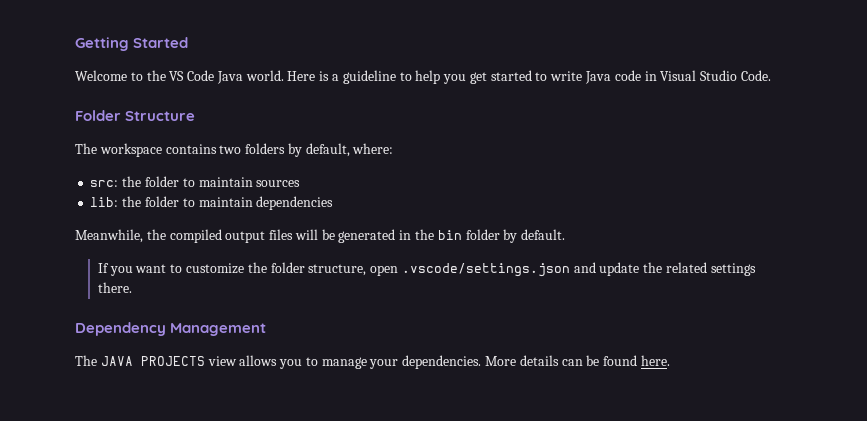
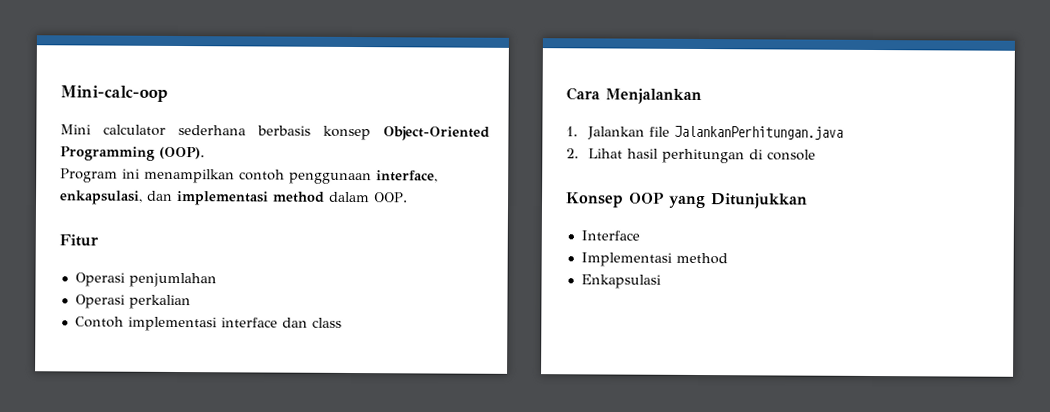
[75,37,189,51] [75,70,771,84] [75,110,196,121] [75,143,394,157] [90,176,301,187] [90,196,334,210] [75,229,566,243] [97,262,756,277] [97,282,132,293] [75,322,267,336] [75,355,670,369] Getting Started // Welcome to the VS Code Java world. Here is a guideline to help you get started to write Java code in Visual Studio Code. // Folder Structure // The workspace contains two folders by default, where: // src: the folder to maintain sources // lib: the folder to maintain dependencies // Meanwhile, the compiled output files will be generated in the bin folder by default. // If you want to customize the folder structure, open .vscode/settings.json and update the related settings there. // Dependency Management // The JAVA PROJECTS view allows you to manage your dependencies. More details can be found here. -> [60,85,168,102] [60,124,490,141] [60,146,205,161] [60,168,438,185] [60,190,408,206] [59,234,99,247] [74,272,217,288] [74,294,191,310] [74,316,342,332] [566,87,702,105] [566,125,843,140] [566,148,816,164] [565,192,808,209] [580,230,640,241] [580,252,728,267] [580,274,661,289] Mini-calc-oop // Mini calculator sederhana berbasis konsep Object-Oriented Programming (OOP). // Program ini menampilkan contoh penggunaan interface, enkapsulasi, dan implementasi method dalam OOP. // Fitur // Operasi penjumlahan // Operasi perkalian // Contoh implementasi interface dan class // Cara Menjalankan // 1. Jalankan file JalankanPerhitungan.java // 2. Lihat hasil perhitungan di console // Konsep OOP yang Ditunjukkan // Interface // Implementasi method // Enkapsulasi

